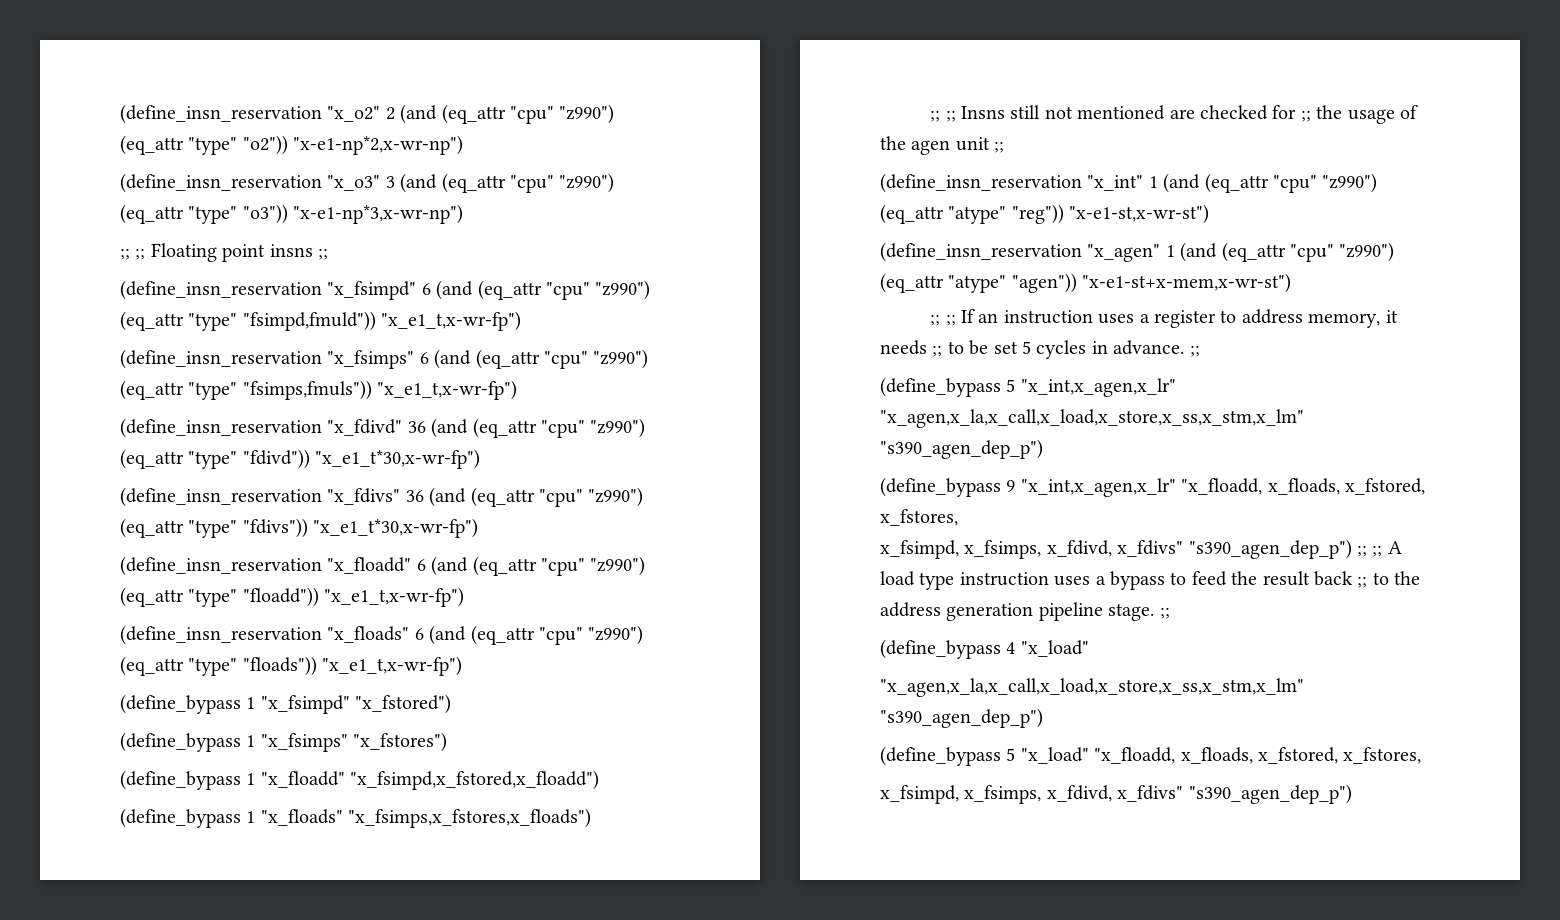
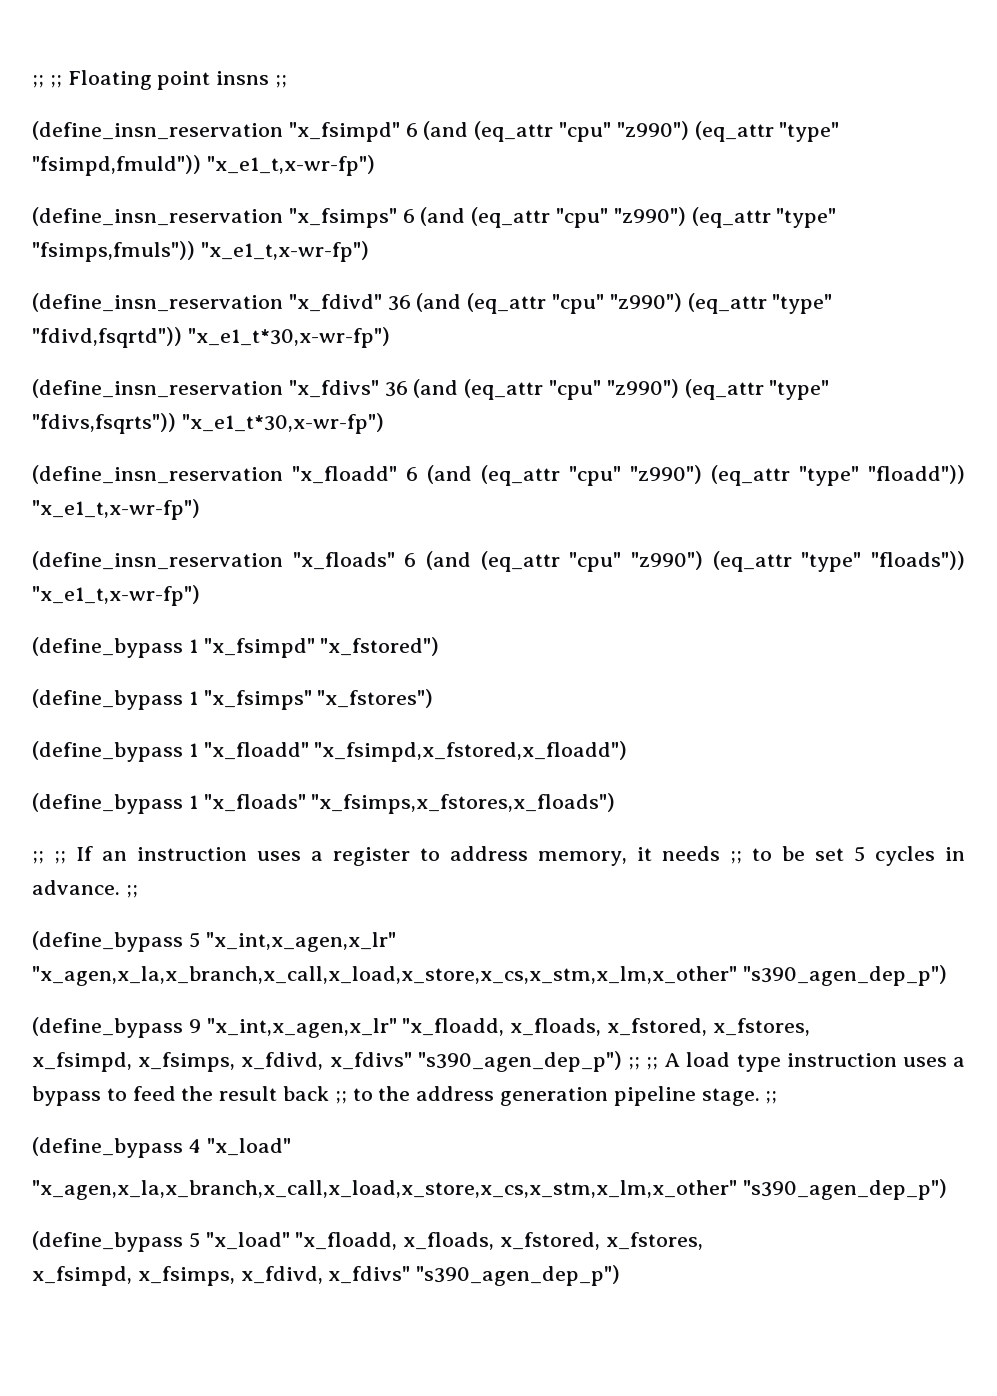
[120,104,615,124] [120,135,464,155] [120,173,615,193] [120,204,464,224] (define_insn_reservation "x_o2" 2 (and (eq_attr "cpu" "z990") (eq_attr "type" "o2")) "x-e1-np*2,x-wr-np") // (define_insn_reservation "x_o3" 3 (and (eq_attr "cpu" "z990") (eq_attr "type" "o3")) "x-e1-np*3,x-wr-np") // -> (32, 81) none
[242,449,310,469] "fdivd")) -> [32,327,182,348] "fdivd,fsqrtd"))
[242,518,308,538] "fdivs")) -> [32,413,176,434] "fdivs,fsqrts"))
[930,105,1418,124] [880,136,1005,155] [880,173,1378,193] [880,204,1210,224] [880,242,1395,262] [880,273,1292,293] // ;; ;; Insns still not mentioned are checked for ;; the usage of the agen unit ;; // (define_insn_reservation "x_int" 1 (and (eq_attr "cpu" "z990") (eq_attr "atype" "reg")) "x-e1-st,x-wr-st") // (define_insn_reservation "x_agen" 1 (and (eq_attr "cpu" "z990") (eq_attr "atype" "agen")) "x-e1-st+x-mem,x-wr-st") -> (616, 803) none
[880,409,1304,428] "x_agen,x_la,x_call,x_load,x_store,x_ss,x_stm,x_lm" -> [32,966,737,986] "x_agen,x_la,x_branch,x_call,x_load,x_store,x_cs,x_stm,x_lm,x_other"
[880,678,1304,697] "x_agen,x_la,x_call,x_load,x_store,x_ss,x_stm,x_lm" -> [32,1180,737,1200] "x_agen,x_la,x_branch,x_call,x_load,x_store,x_cs,x_stm,x_lm,x_other"

